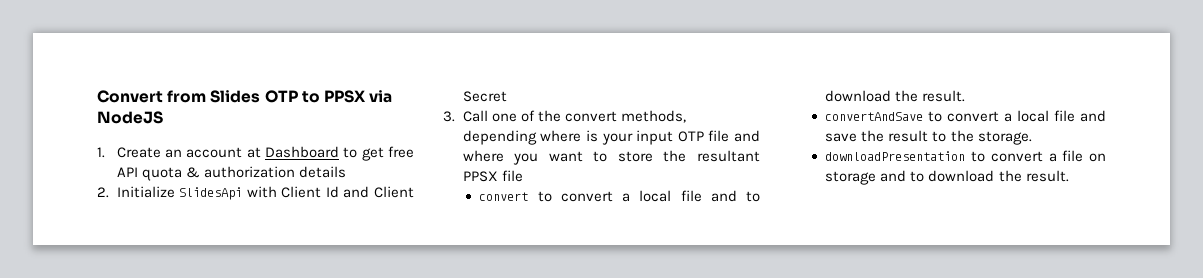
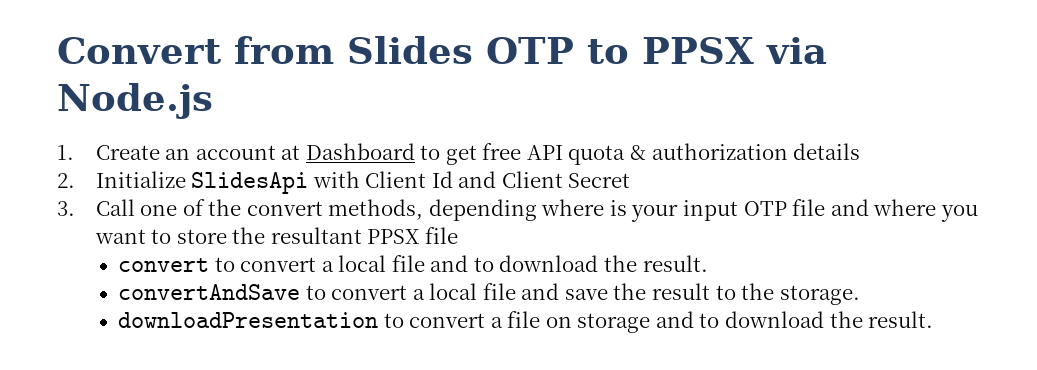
[97,111,163,124] NodeJS -> [57,83,213,119] Node.js

